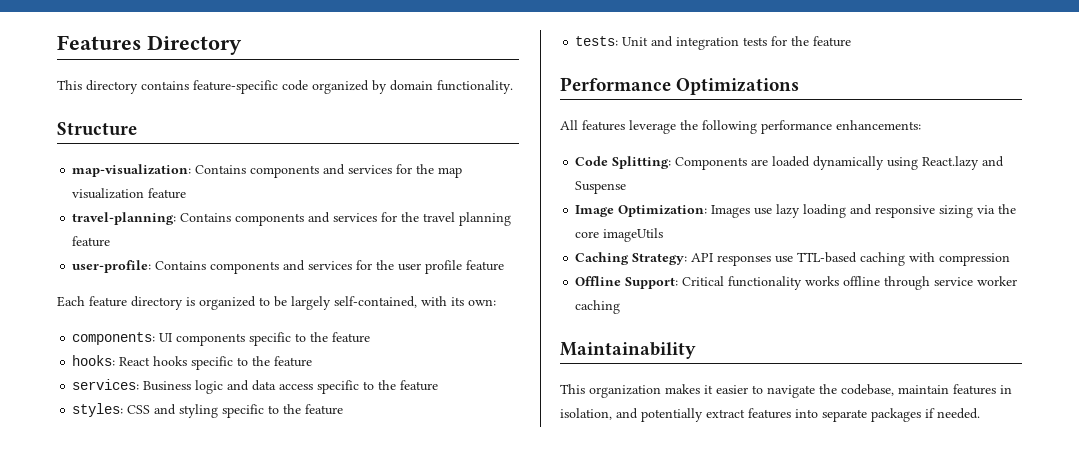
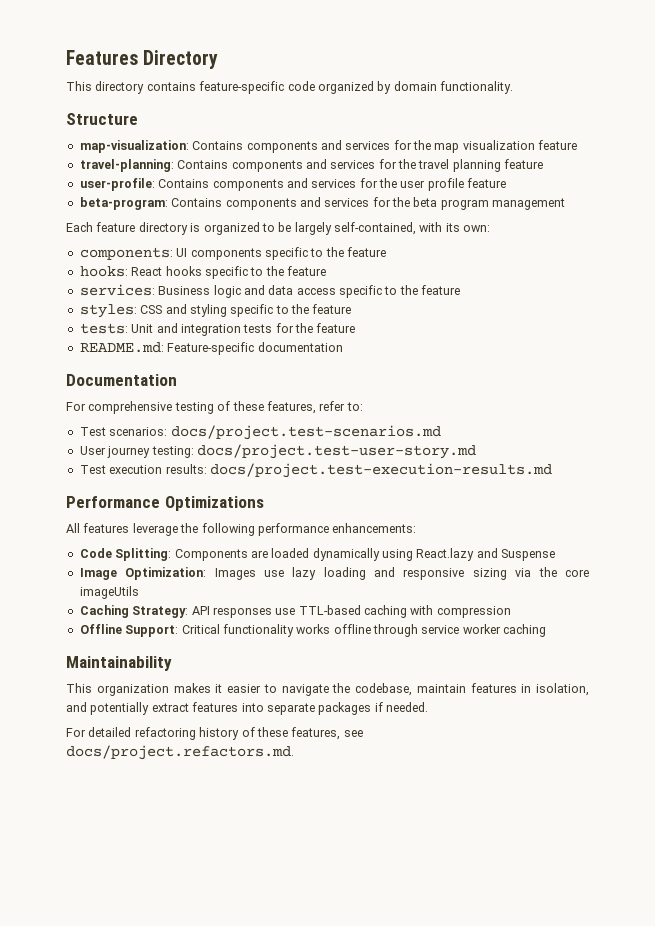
(505, 265) none -> [79,197,566,210] // beta-program: Contains components and services for the beta program management
(852, 41) none -> [79,342,343,355] [66,374,177,386] [66,401,363,414] [79,425,441,440] [79,444,476,459] [79,463,552,478] // README.md: Feature-specific documentation // Documentation // For comprehensive testing of these features, refer to: // Test scenarios: docs/project.test-scenarios.md // User journey testing: docs/project.test-user-story.md // Test execution results: docs/project.test-execution-results.md
(980, 413) none -> [66,727,363,740] [66,745,294,760] // For detailed refactoring history of these features, see docs/project.refactors.md.

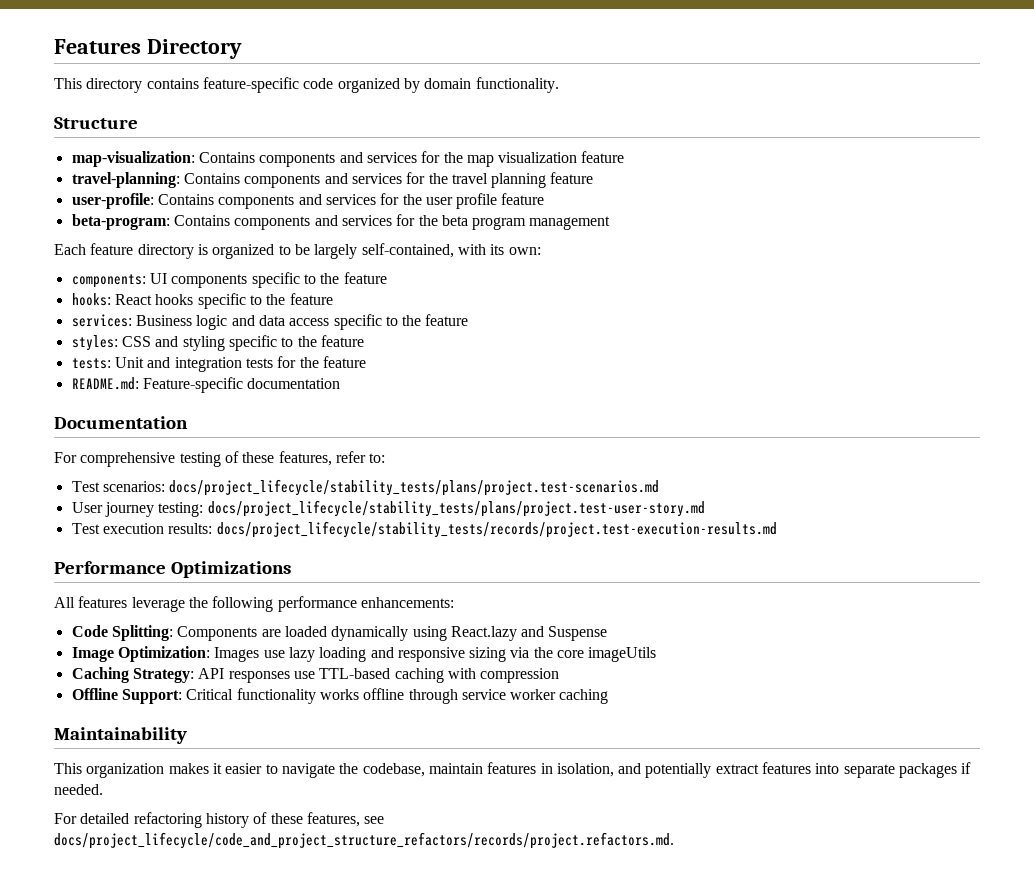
[170,425,441,440] docs/project.test-scenarios.md -> [169,479,660,496] docs/project_lifecycle/stability_tests/plans/project.test-scenarios.md
[196,444,476,459] docs/project.test-user-story.md -> [207,500,705,517] docs/project_lifecycle/stability_tests/plans/project.test-user-story.md
[209,463,552,478] docs/project.test-execution-results.md -> [216,521,777,538] docs/project_lifecycle/stability_tests/records/project.test-execution-results.md
[66,745,294,760] docs/project.refactors.md. -> [54,832,674,849] docs/project_lifecycle/code_and_project_structure_refactors/records/project.refactors.md.

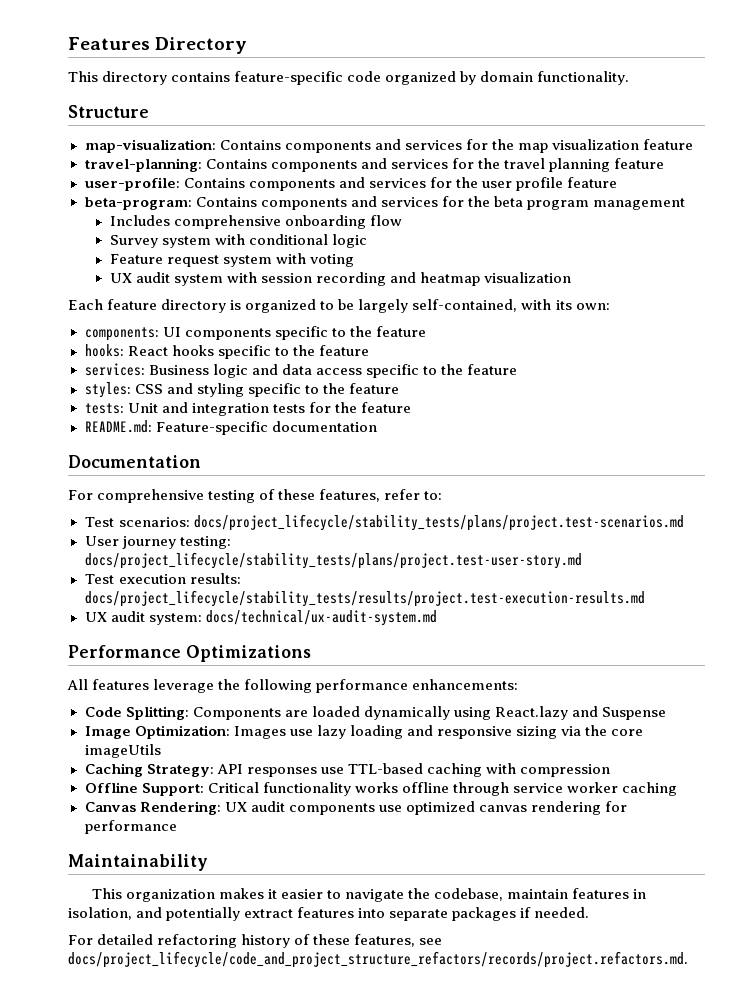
(611, 223) none -> [109,215,403,229] [109,234,368,248] [109,253,355,267] [109,272,572,286] // Includes comprehensive onboarding flow // Survey system with conditional logic // Feature request system with voting // UX audit system with session recording and heatmap visualization
[216,521,777,538] docs/project_lifecycle/stability_tests/records/project.test-execution-results.md -> [84,590,645,607] [84,610,437,626] docs/project_lifecycle/stability_tests/results/project.test-execution-results.md // UX audit system: docs/technical/ux-audit-system.md
(609, 696) none -> [84,801,627,815] [84,820,177,834] // Canvas Rendering: UX audit components use optimized canvas rendering for performance

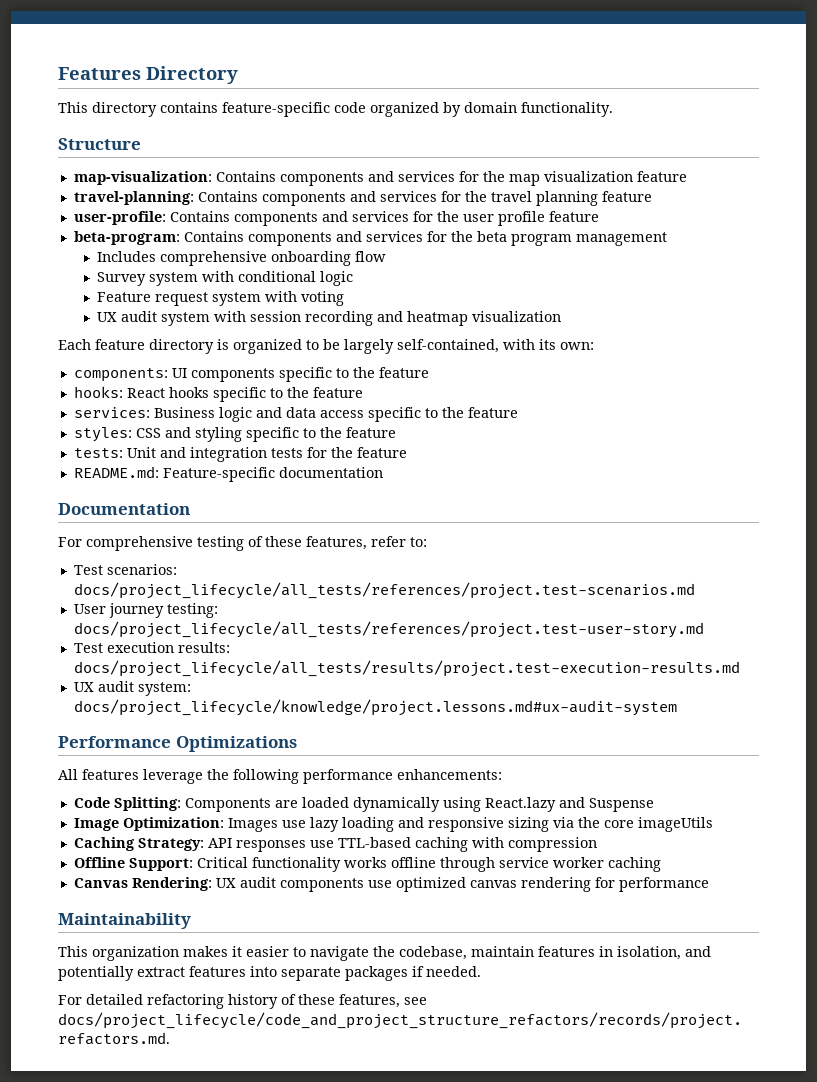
[193,514,684,531] docs/project_lifecycle/stability_tests/plans/project.test-scenarios.md -> [73,582,695,599] docs/project_lifecycle/all_tests/references/project.test-scenarios.md
[84,552,582,569] docs/project_lifecycle/stability_tests/plans/project.test-user-story.md -> [73,621,704,638] docs/project_lifecycle/all_tests/references/project.test-user-story.md
[84,590,645,607] docs/project_lifecycle/stability_tests/results/project.test-execution-results.md -> [73,660,740,677] docs/project_lifecycle/all_tests/results/project.test-execution-results.md
[205,610,437,626] docs/technical/ux-audit-system.md -> [73,699,677,716] docs/project_lifecycle/knowledge/project.lessons.md#ux-audit-system

